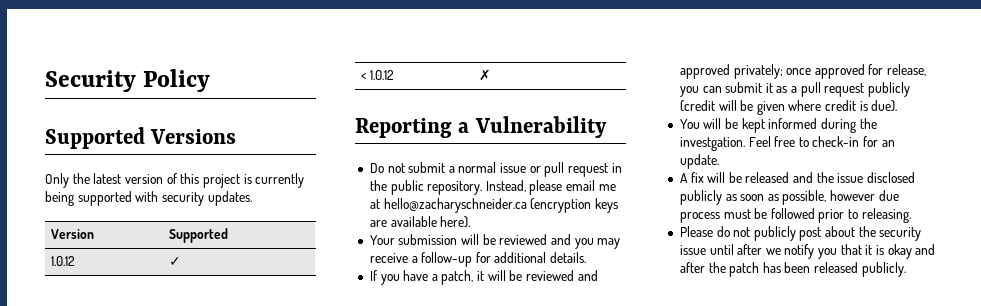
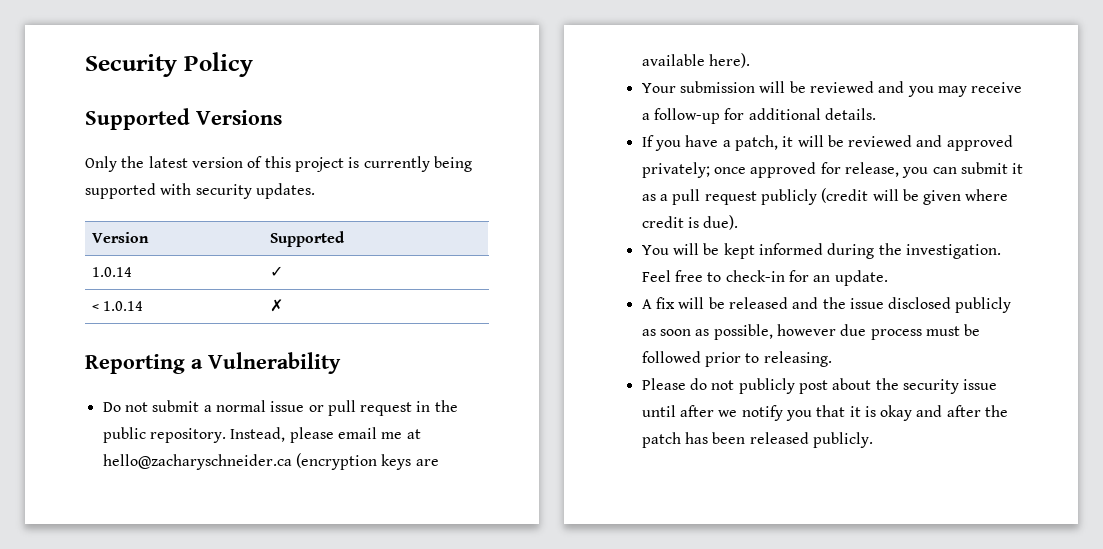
[51,256,76,266] 1.0.12 -> [91,267,132,277] 1.0.14
[370,70,395,80] 1.0.12 -> [103,301,144,311] 1.0.14
[679,137,745,151] investgation. -> [905,244,1001,259] investigation.

